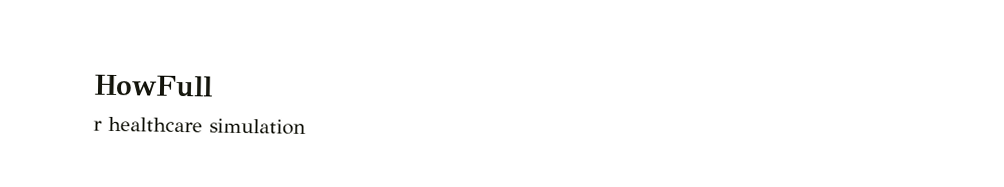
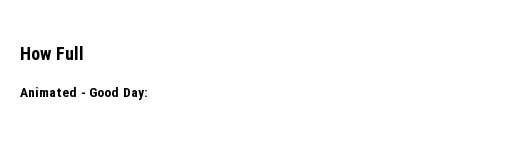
[93,74,213,98] [93,116,306,135] HowFull // r healthcare simulation -> [20,46,84,60] [20,87,148,100] How Full // Animated - Good Day:

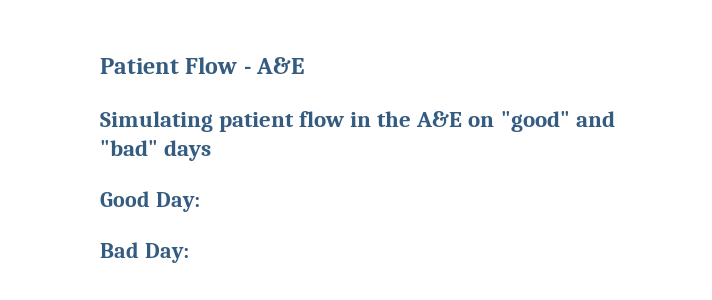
[20,46,84,60] [20,87,86,97] How Full // Animated - -> [100,57,305,74] [100,111,615,132] [100,140,212,161] Patient Flow - A&E // Simulating patient flow in the A&E on "good" and "bad" days //
(148, 94) none -> [100,242,189,263] // Bad Day:

